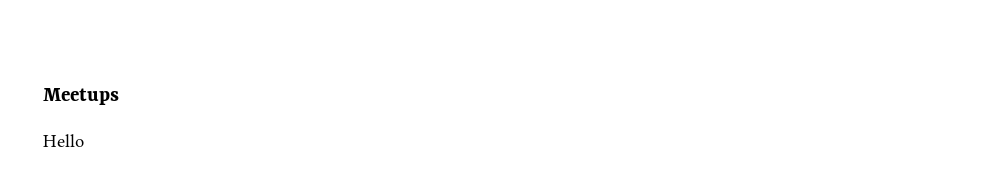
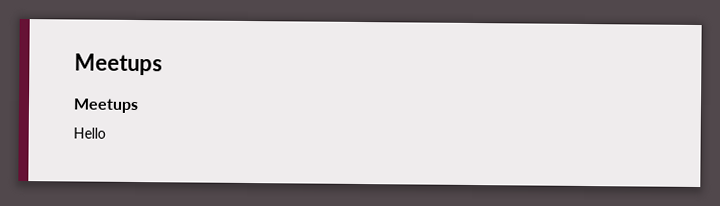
[43,88,119,105] Meetups -> [74,53,163,76] [73,98,139,114] Meetups // Meetups

